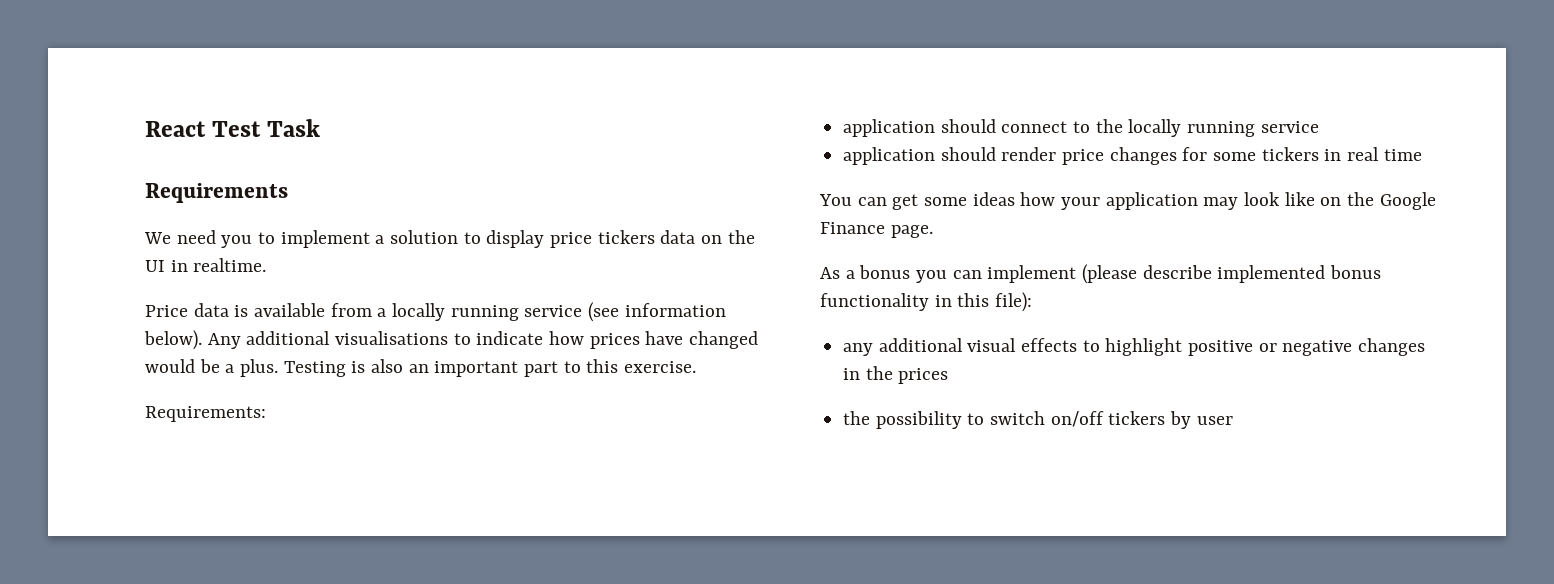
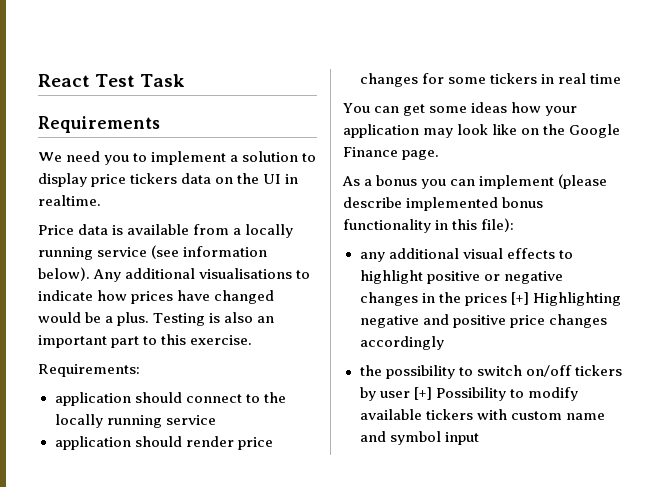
(949, 376) none -> [510,292,621,306] [359,314,607,328] [359,336,444,350] [+] Highlighting negative and positive price changes accordingly
(1233, 420) none -> [413,387,578,401] [359,409,605,420] [359,431,479,445] [+] Possibility to modify available tickers with custom name and symbol input

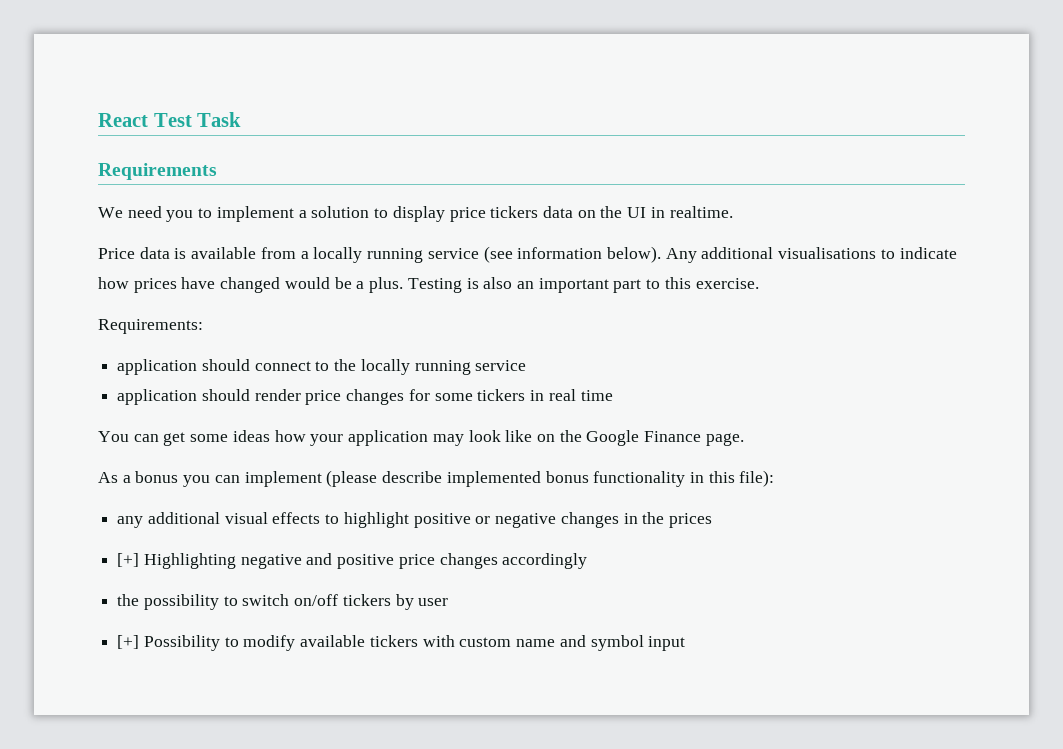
(507, 299) none -> (712, 520) //
(410, 394) none -> (449, 602) //

